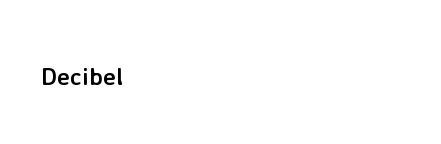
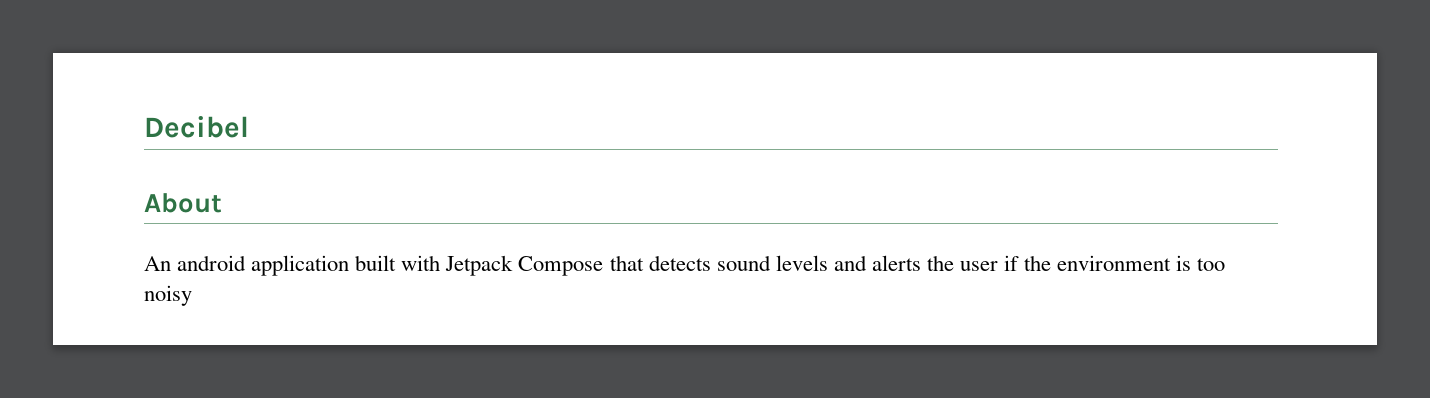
(123, 76) none -> [144,193,222,213] [144,255,1226,276] [144,285,192,306] // About // An android application built with Jetpack Compose that detects sound levels and alerts the user if the environment is too noisy

